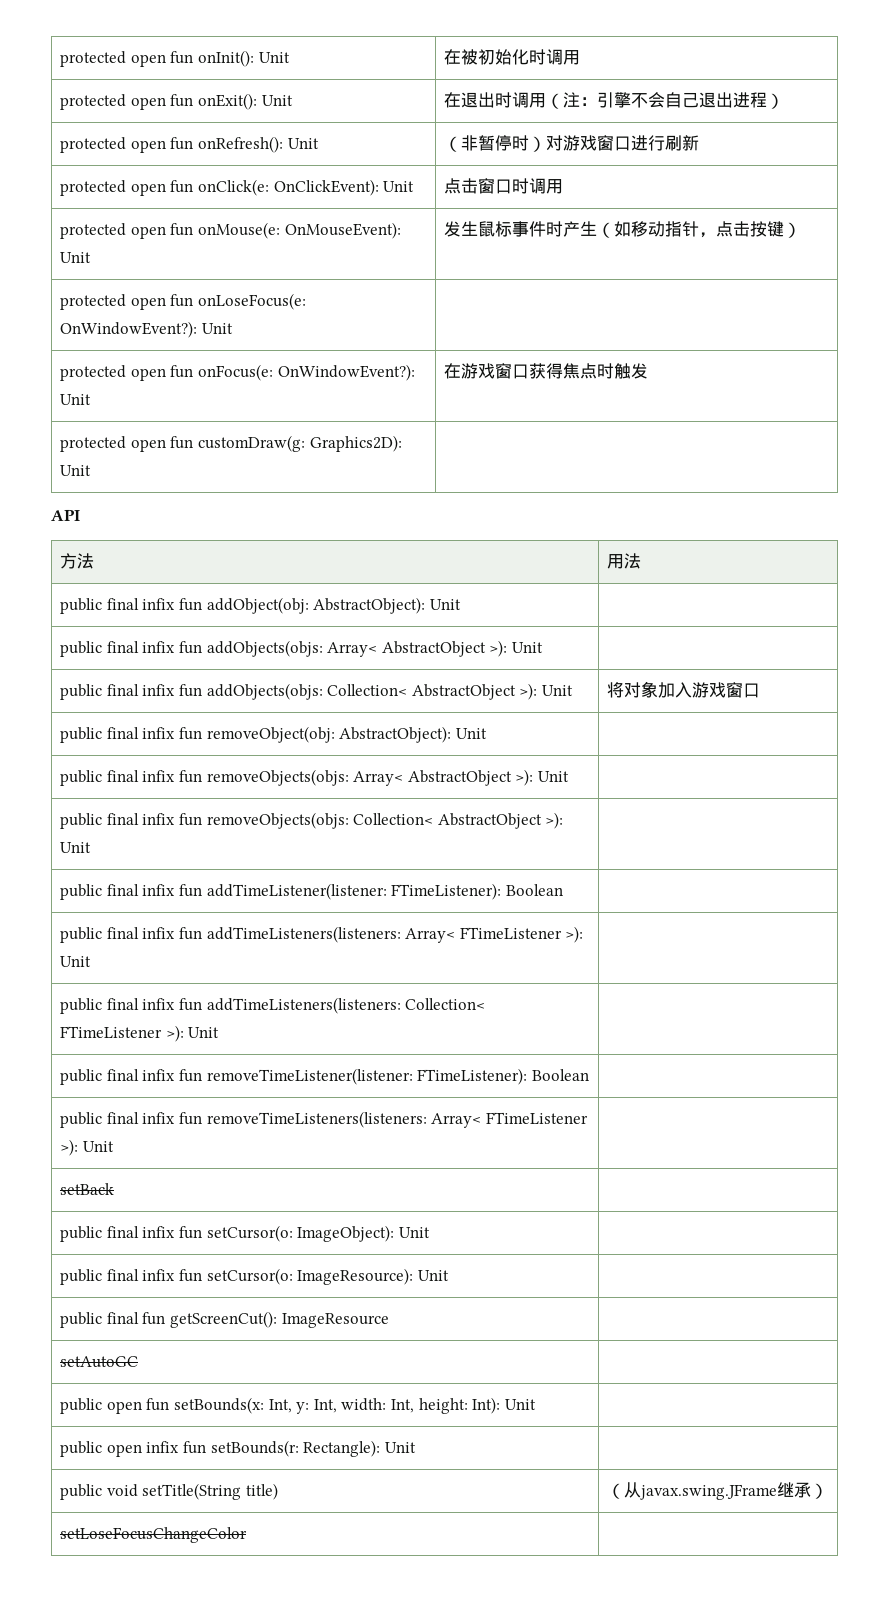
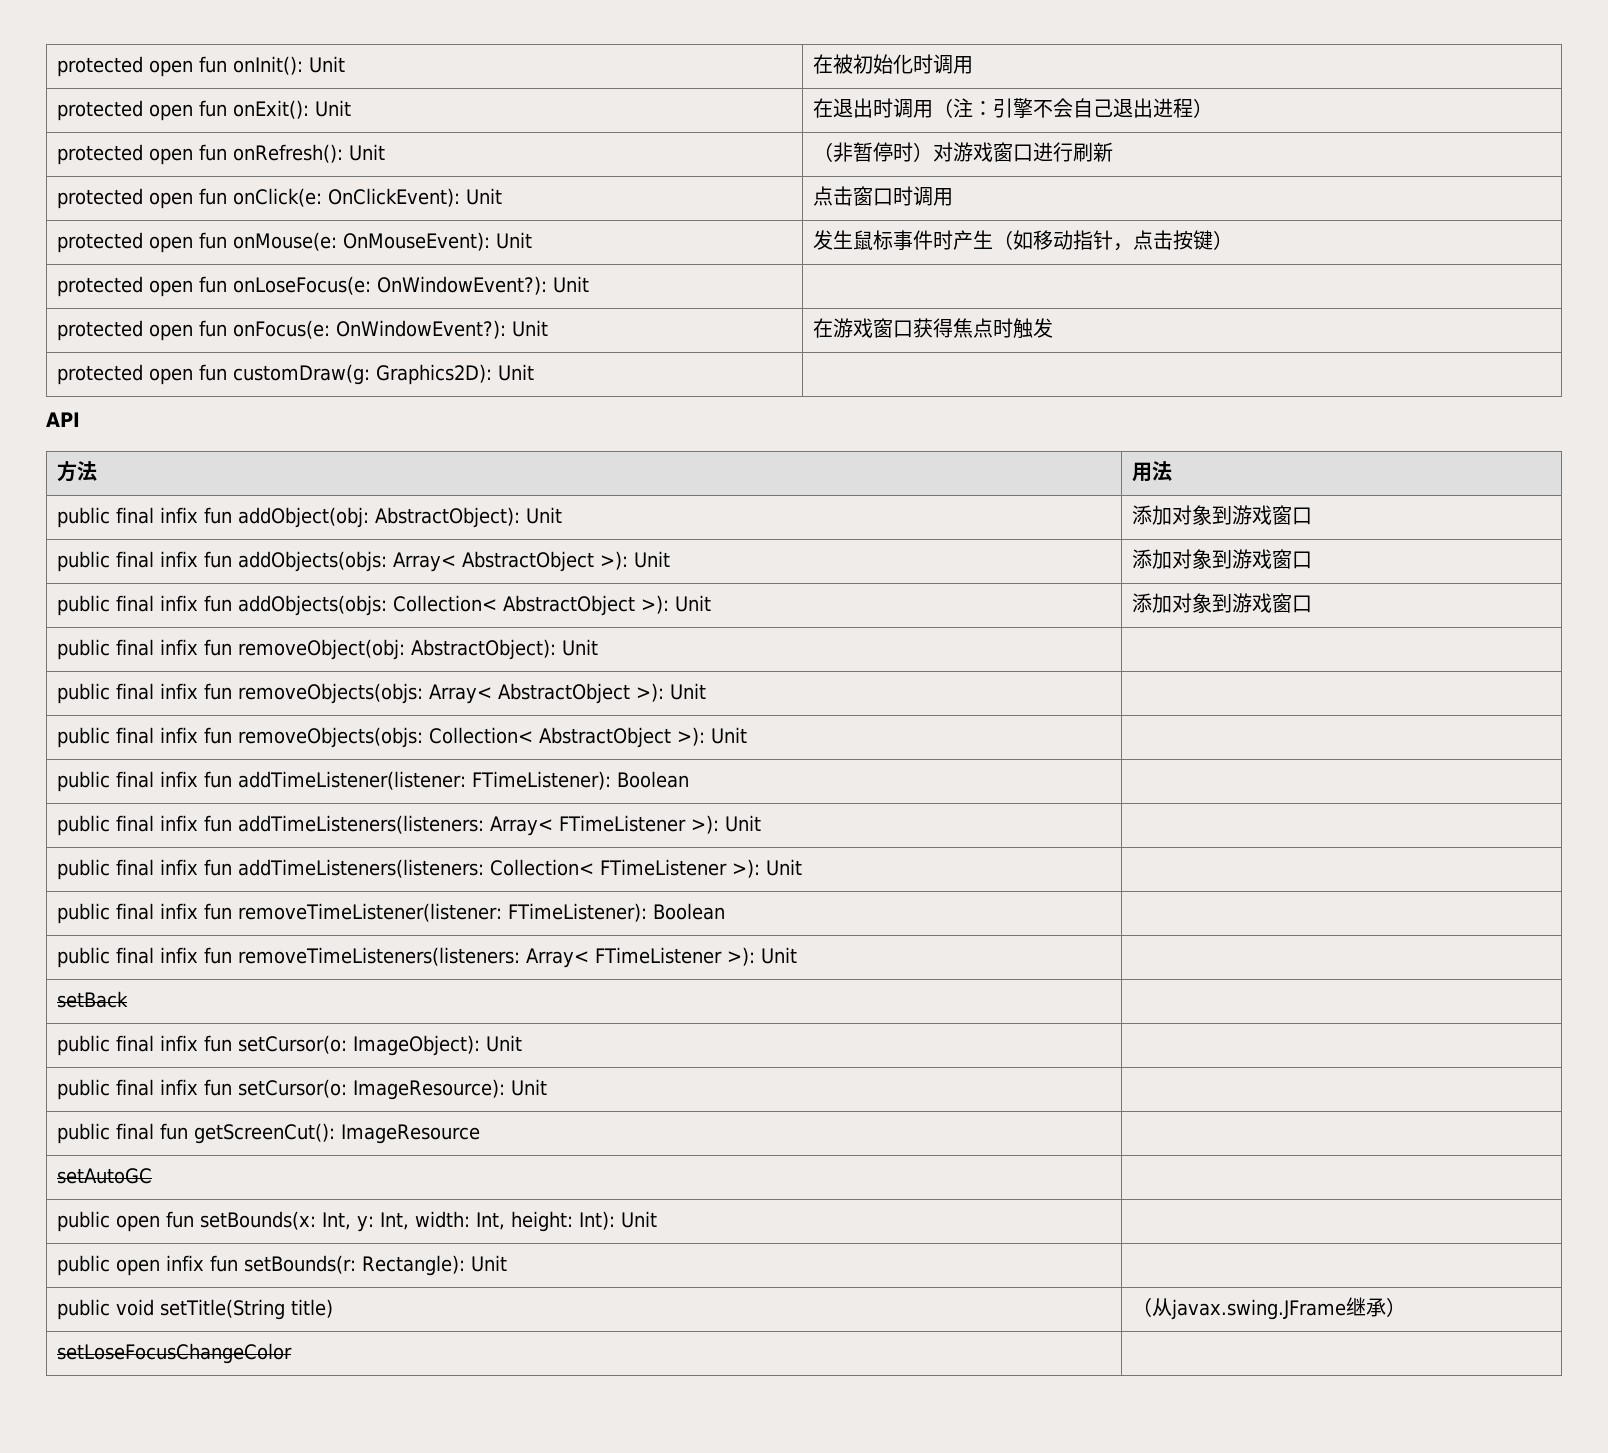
(461, 604) none -> [1131,505,1312,525] 添加对象到游戏窗口
(543, 647) none -> [1131,549,1312,569] 添加对象到游戏窗口
[607,681,693,698] 将对象加入 -> [1131,593,1232,613] 添加对象到

